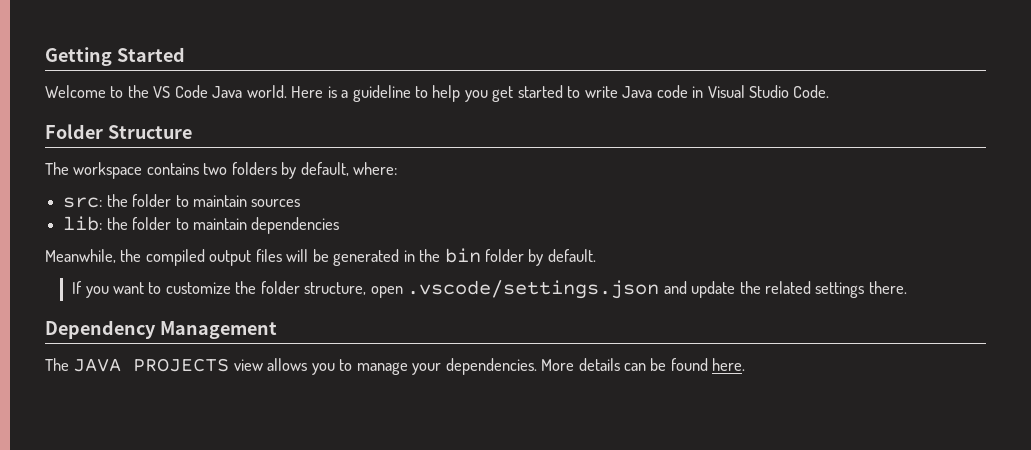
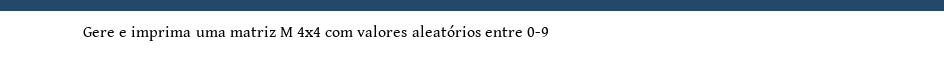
[45,47,185,66] [45,85,830,102] [45,124,192,139] [45,162,398,179] [63,194,301,208] [63,216,340,234] [45,248,596,266] [72,280,907,299] [45,320,277,339] [45,358,746,375] Getting Started // Welcome to the VS Code Java world. Here is a guideline to help you get started to write Java code in Visual Studio Code. // Folder Structure // The workspace contains two folders by default, where: // src: the folder to maintain sources // lib: the folder to maintain dependencies // Meanwhile, the compiled output files will be generated in the bin folder by default. // If you want to customize the folder structure, open .vscode/settings.json and update the related settings there. // Dependency Management // The JAVA PROJECTS view allows you to manage your dependencies. More details can be found here. -> [83,25,550,41] Gere e imprima uma matriz M 4x4 com valores aleatórios entre 0-9

